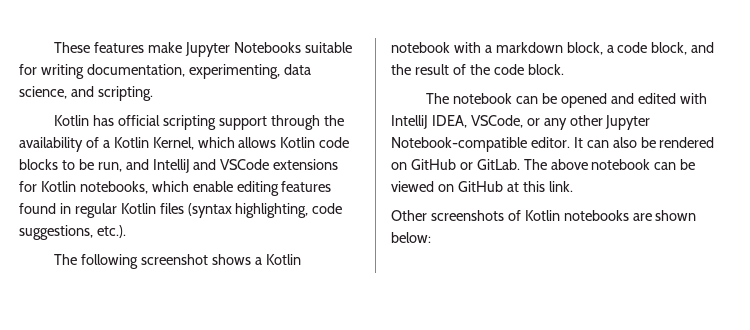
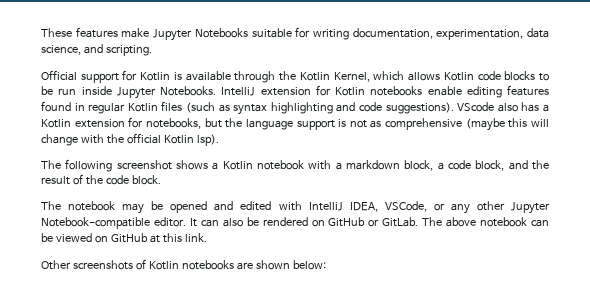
[188,64,280,79] experimenting, -> [436,29,524,40] experimentation,
[54,115,344,130] [19,137,110,152] Kotlin has official scripting support through the availability of a -> [41,70,297,83] Official support for Kotlin is available through the
[97,159,339,173] [19,181,189,194] run, and IntelliJ and VSCode extensions for Kotlin notebooks, which -> [58,85,423,99] run inside Jupyter Notebooks. IntelliJ extension for Kotlin notebooks
[187,203,343,218] [19,225,126,240] (syntax highlighting, code suggestions, etc.). -> [185,102,550,115] [41,117,550,131] [41,133,219,146] (such as syntax highlighting and code suggestions). VScode also has a Kotlin extension for notebooks, but the language support is not as comprehensive (maybe this will change with the official Kotlin lsp).
[516,96,539,104] can -> [122,203,145,214] may

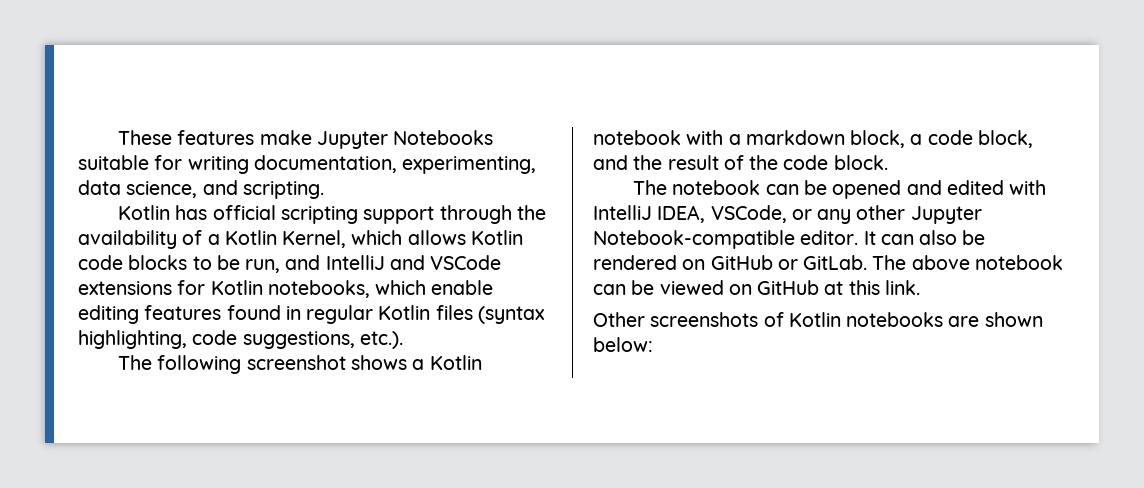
[436,29,524,40] experimentation, -> [402,156,537,174] experimenting,
[41,70,297,83] Official support for Kotlin is available through the -> [118,205,546,224] [78,230,220,249] Kotlin has official scripting support through the availability of a
[58,85,423,99] run inside Jupyter Notebooks. IntelliJ extension for Kotlin notebooks -> [245,255,502,273] [78,280,427,298] run, and IntelliJ and VSCode extensions for Kotlin notebooks, which
[185,102,550,115] [41,117,550,131] [41,133,219,146] (such as syntax highlighting and code suggestions). VScode also has a Kotlin extension for notebooks, but the language support is not as comprehensive (maybe this will change with the official Kotlin lsp). -> [477,306,545,324] [78,330,403,349] (syntax highlighting, code suggestions, etc.).
[122,203,145,214] may -> [765,184,799,195] can

